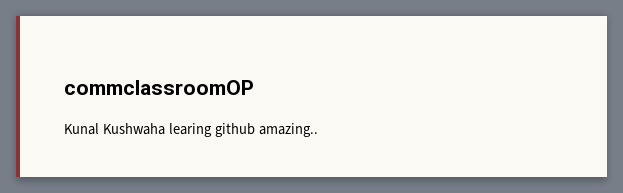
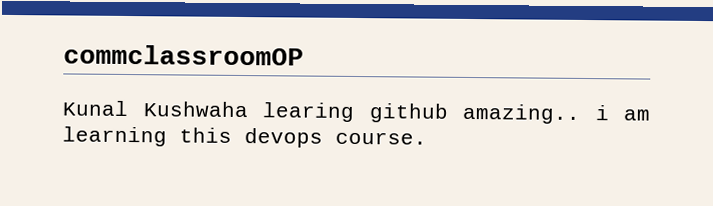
(318, 130) none -> [594,105,650,121] [62,126,427,148] i am learning this devops course.

